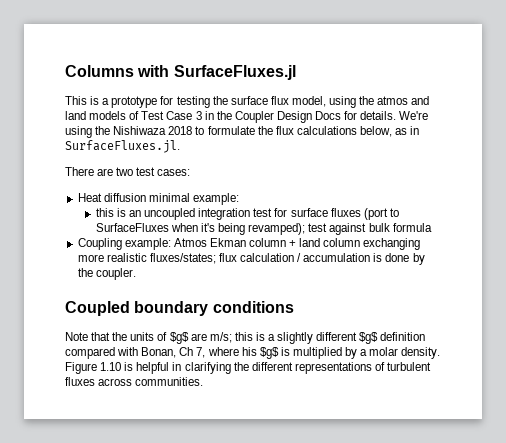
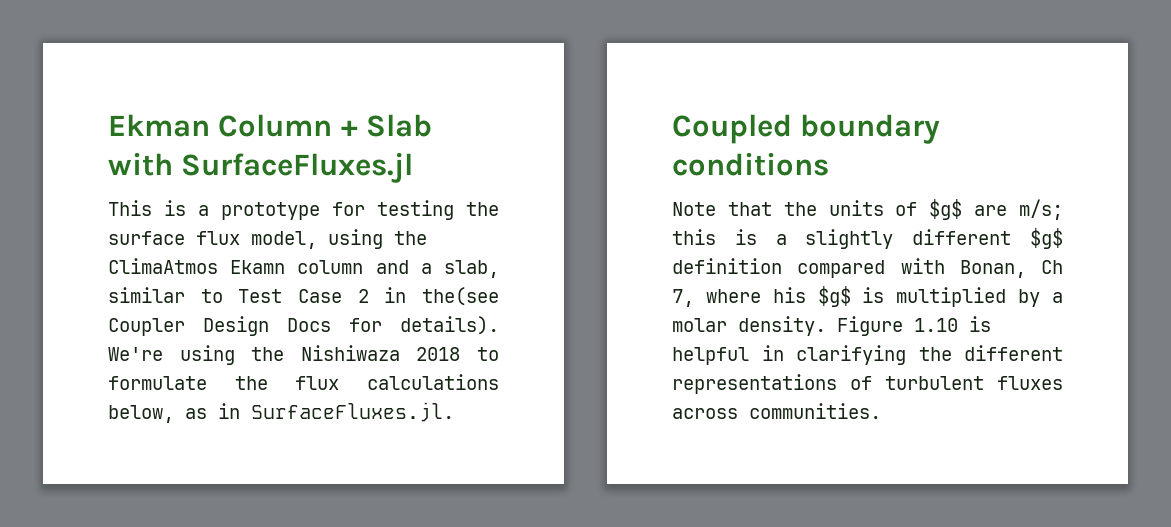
[65,65,134,77] Columns -> [108,114,433,137] Ekman Column + Slab
[377,96,430,105] [65,111,232,120] atmos and land models of Test Case 3 in the -> [108,258,499,278] [108,287,499,306] ClimaAtmos Ekamn column and a slab, similar to Test Case 2 in the(see
[360,111,397,120] details. -> [400,316,499,335] details).
[65,167,191,176] [77,193,239,205] [95,208,399,220] [95,223,432,235] [77,238,421,250] [77,253,425,265] [77,268,136,280] // There are two test cases: // Heat diffusion minimal example: // this is an uncoupled integration test for surface fluxes (port to SurfaceFluxes when it's being revamped); test against bulk formula // Coupling example: Atmos Ekman column + land column exchanging more realistic fluxes/states; flux calculation / accumulation is done by the coupler. -> (454, 412) none

